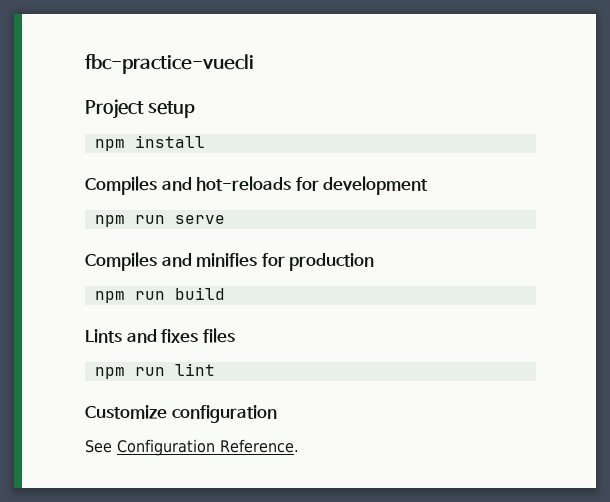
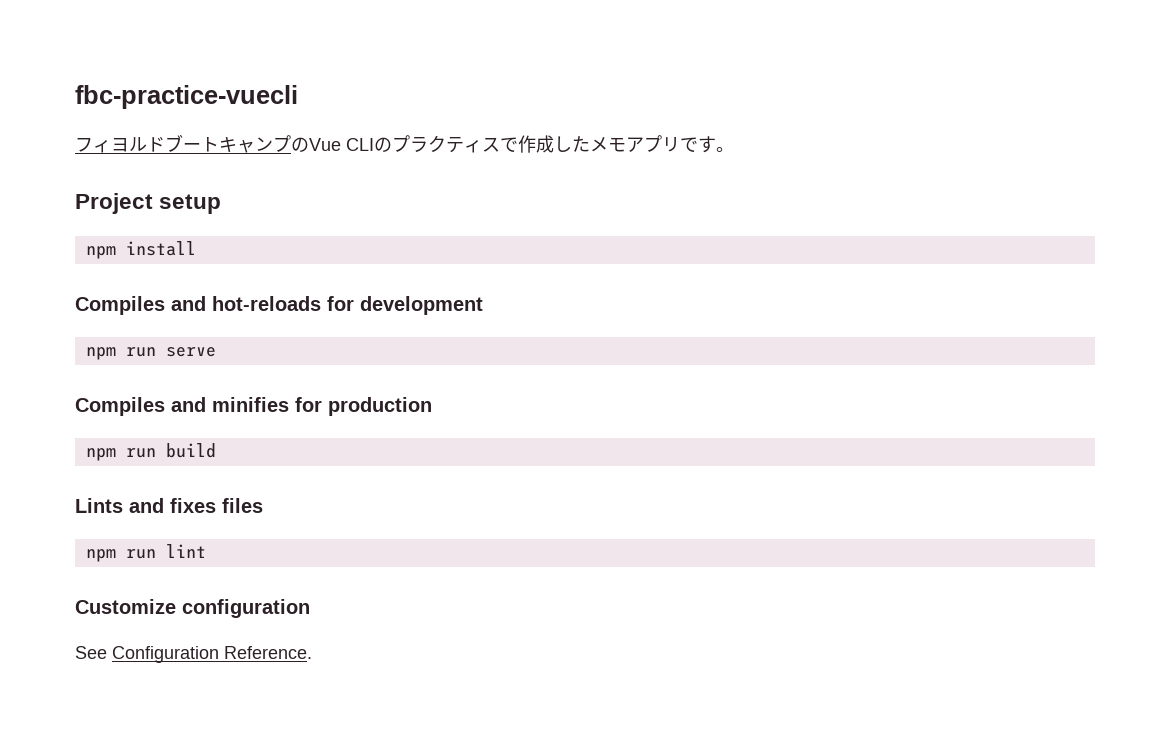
(254, 64) none -> [75,134,734,153] // フィヨルドブートキャンプのVue CLIのプラクティスで作成したメモアプリです。

